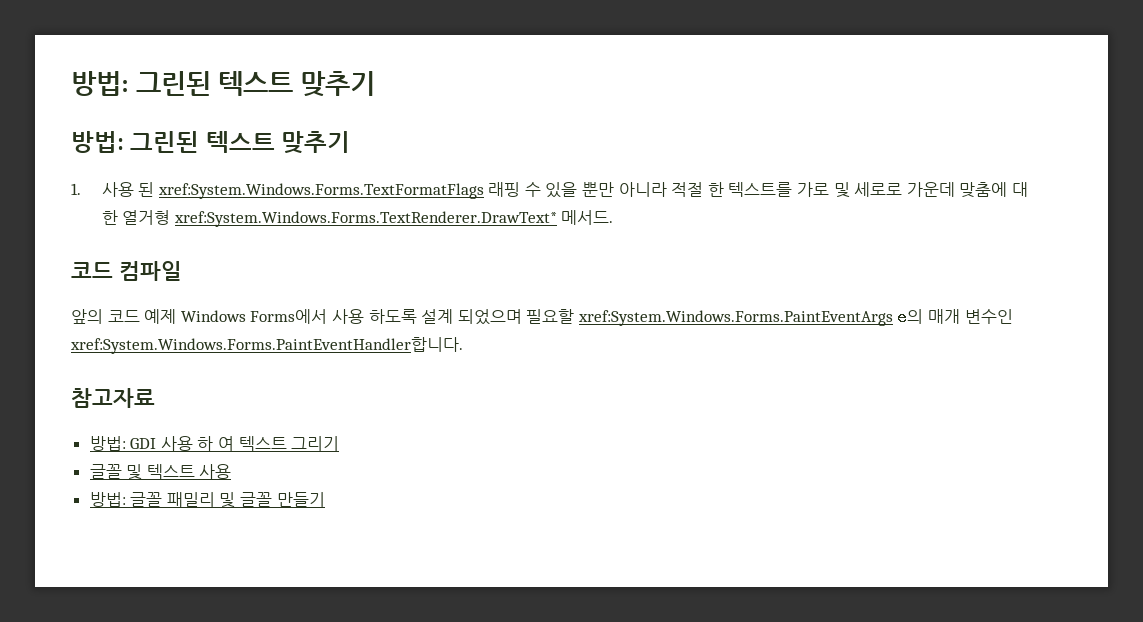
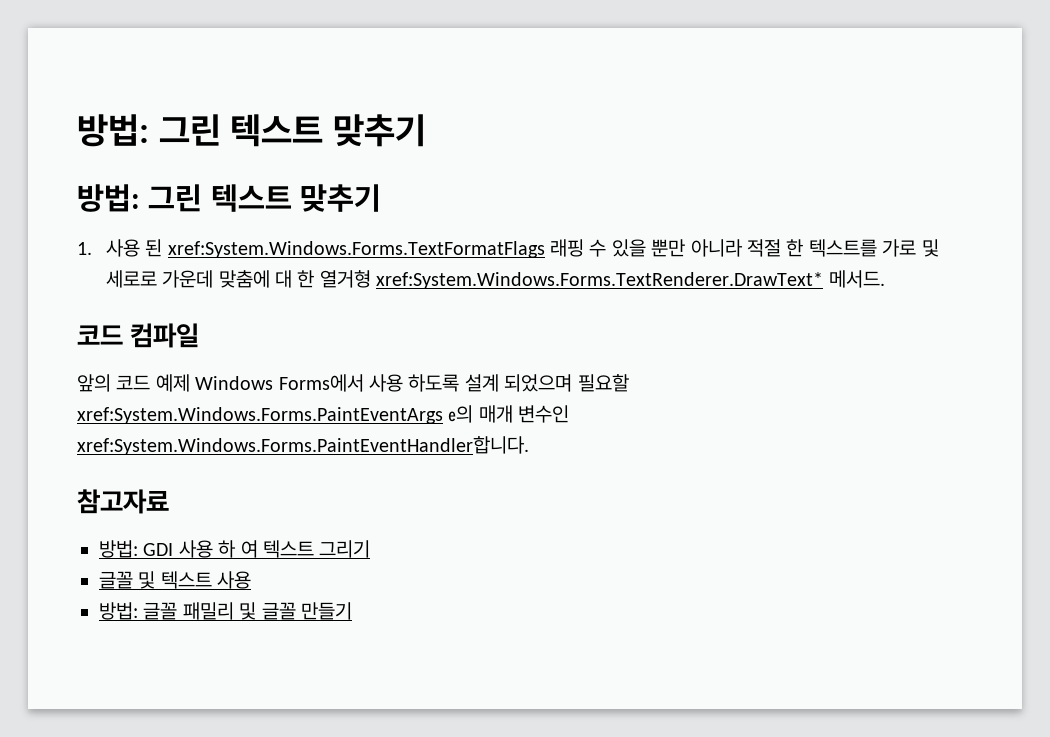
[71,71,212,96] 방법: 그린된 -> [77,114,221,147] 방법: 그린
[130,131,200,153] 그린된 -> [148,184,203,212] 그린

